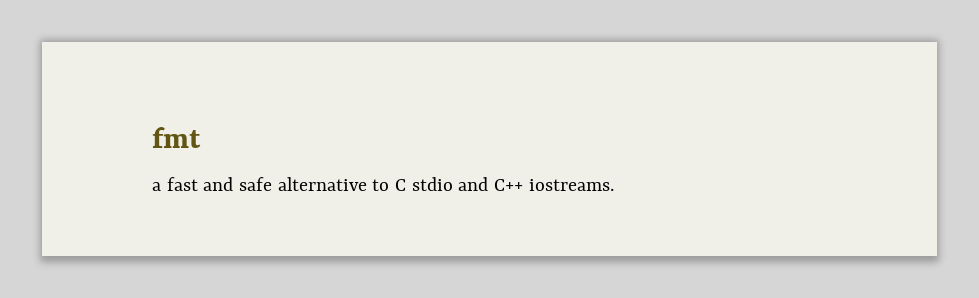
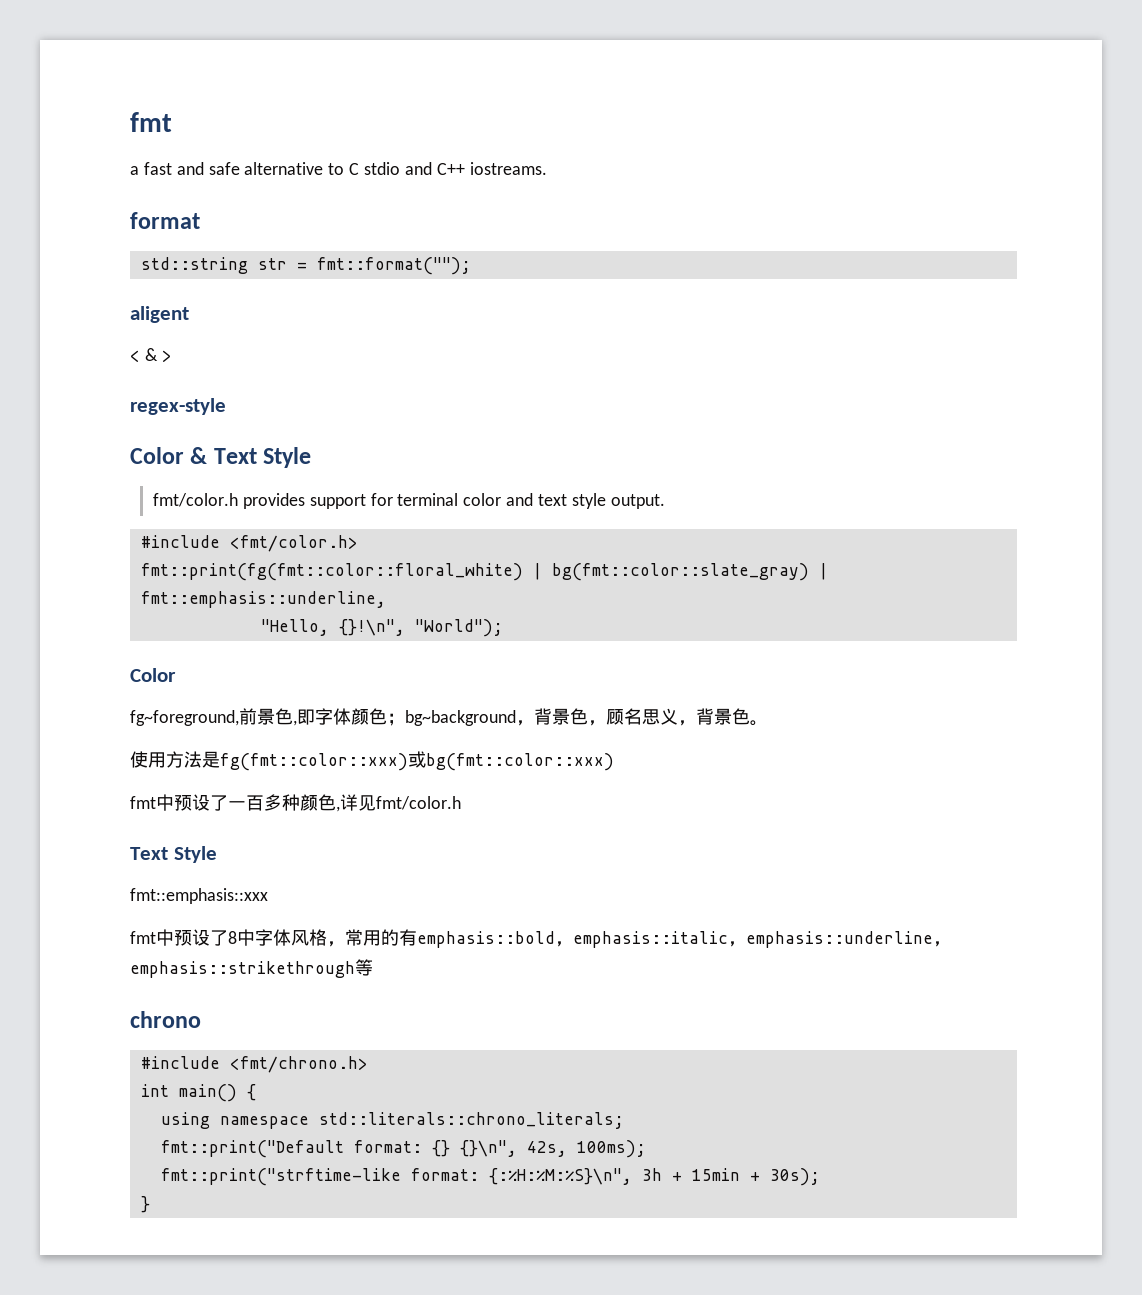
(614, 185) none -> [130,212,200,229] [140,257,471,275] [130,306,189,323] [130,348,172,362] [130,398,226,415] [130,447,312,468] [152,493,665,509] [140,535,358,552] [140,563,828,581] [140,591,386,608] [260,619,503,637] [130,668,176,682] [130,708,768,726] [130,751,614,771] [130,794,461,812] [130,846,217,863] [130,888,268,904] [130,929,951,948] [130,959,373,978] [130,1011,201,1028] [140,1056,368,1073] [140,1084,256,1102] [160,1112,624,1129] [160,1140,646,1158] [160,1168,820,1186] [140,1196,150,1213] // format // std::string str = fmt::format(""); // aligent // < & > // regex-style // Color & Text Style // fmt/color.h provides support for terminal color and text style output. // #include <fmt/color.h> // fmt::print(fg(fmt::color::floral_white) | bg(fmt::color::slate_gray) | fmt::emphasis::underline, // "Hello, {}!\n", "World"); // Color // fg~foreground,前景色,即字体颜色；bg~background，背景色，顾名思义，背景色。 // 使用方法是fg(fmt::color::xxx)或bg(fmt::color::xxx) // fmt中预设了一百多种颜色,详见fmt/color.h // Text Style // fmt::emphasis::xxx // fmt中预设了8中字体风格，常用的有emphasis::bold，emphasis::italic，emphasis::underline，emphasis::strikethrough等 // chrono // #include <fmt/chrono.h> // int main() { // using namespace std::literals::chrono_literals; // fmt::print("Default format: {} {}\n", 42s, 100ms); // fmt::print("strftime-like format: {:%H:%M:%S}\n", 3h + 15min + 30s); // }

